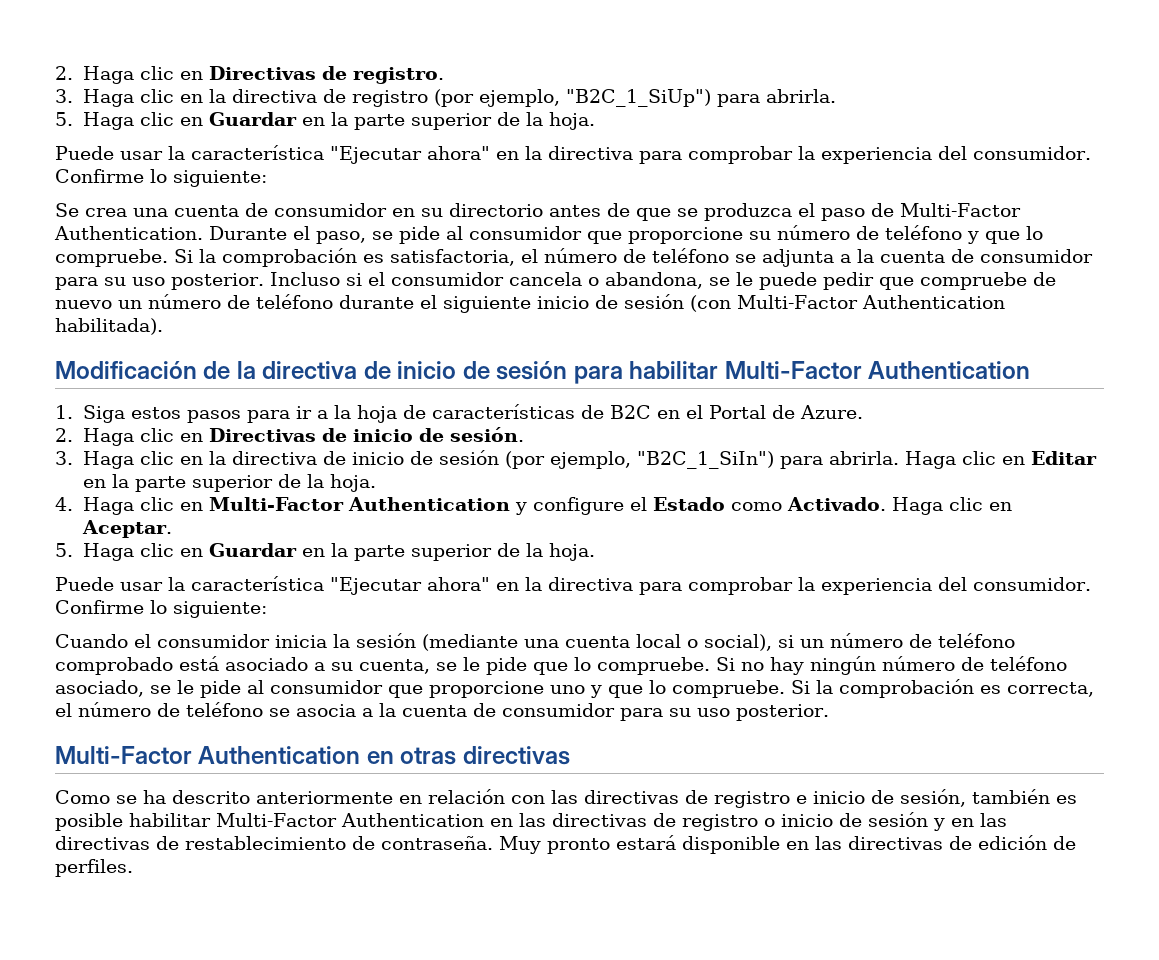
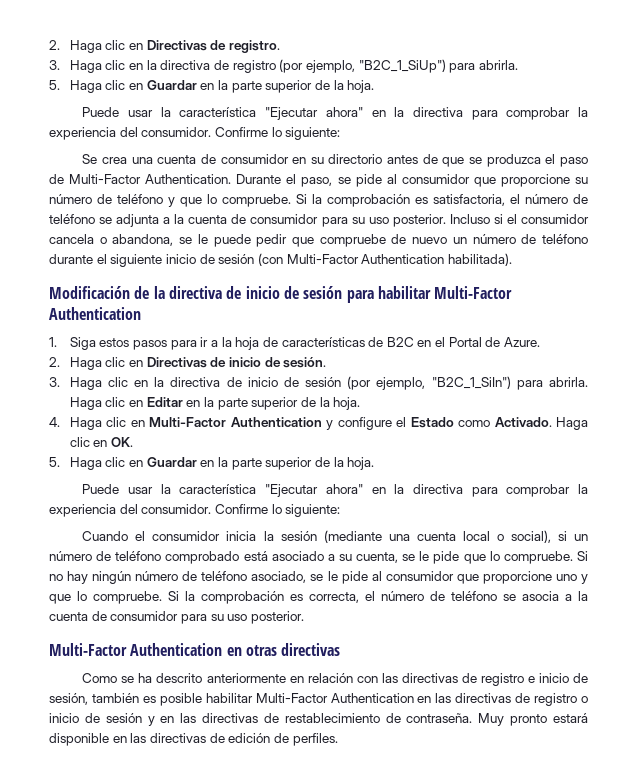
[81,520,172,538] Aceptar. -> [111,437,134,447] OK.

